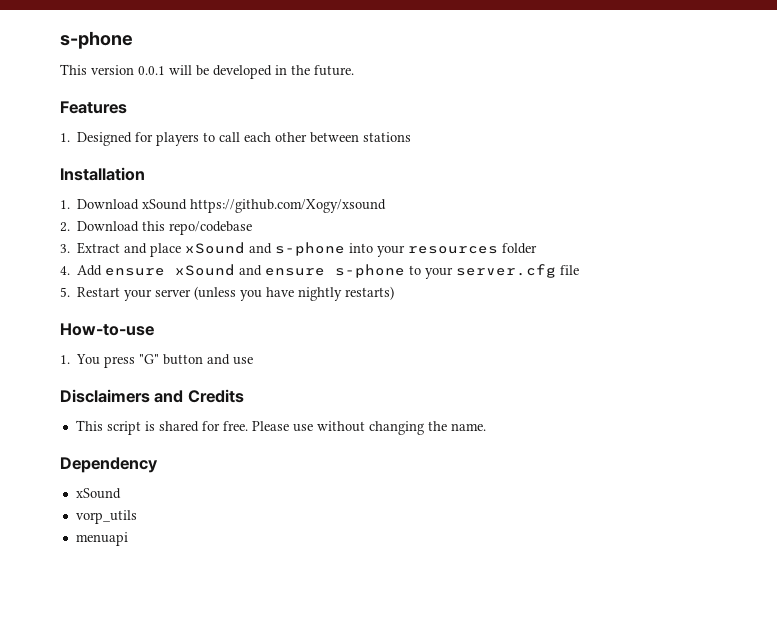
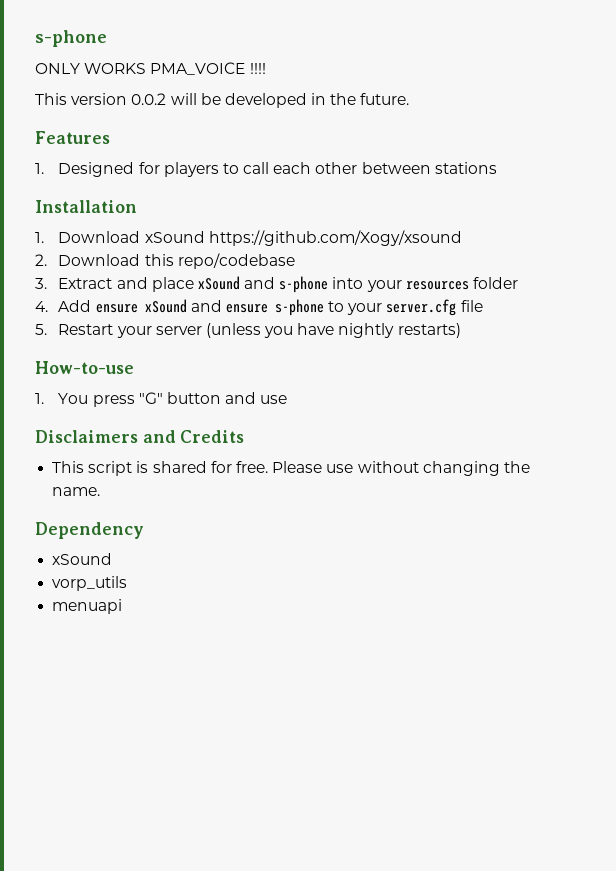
[60,31,133,49] s-phone -> [35,30,107,47] [35,62,266,75] s-phone // ONLY WORKS PMA_VOICE !!!!
[138,66,165,75] 0.0.1 -> [131,93,167,105] 0.0.2

